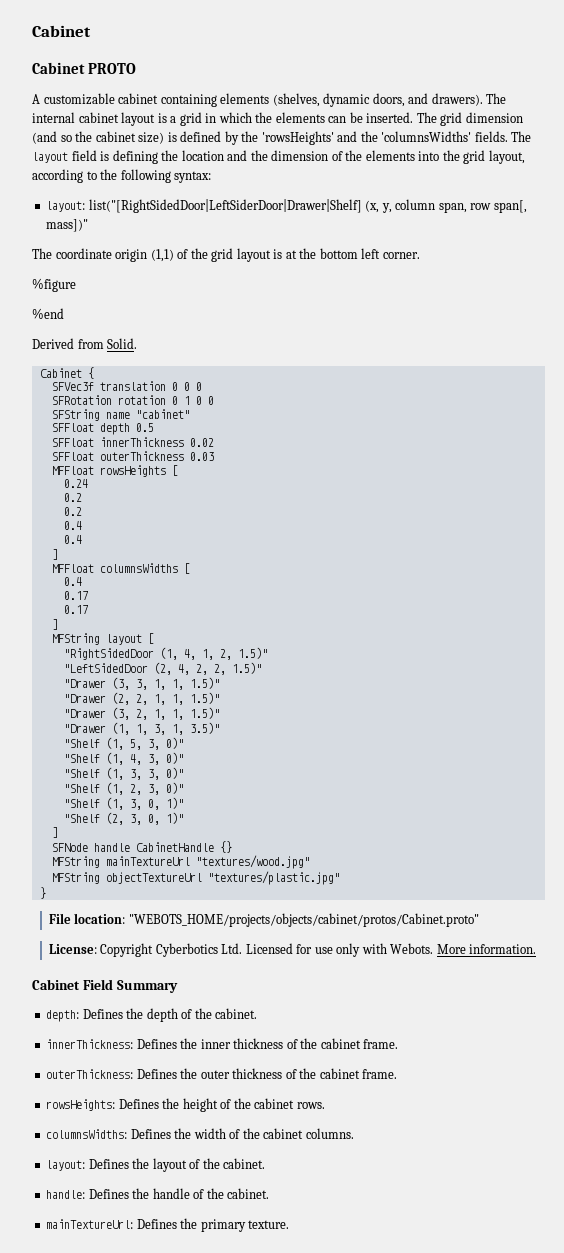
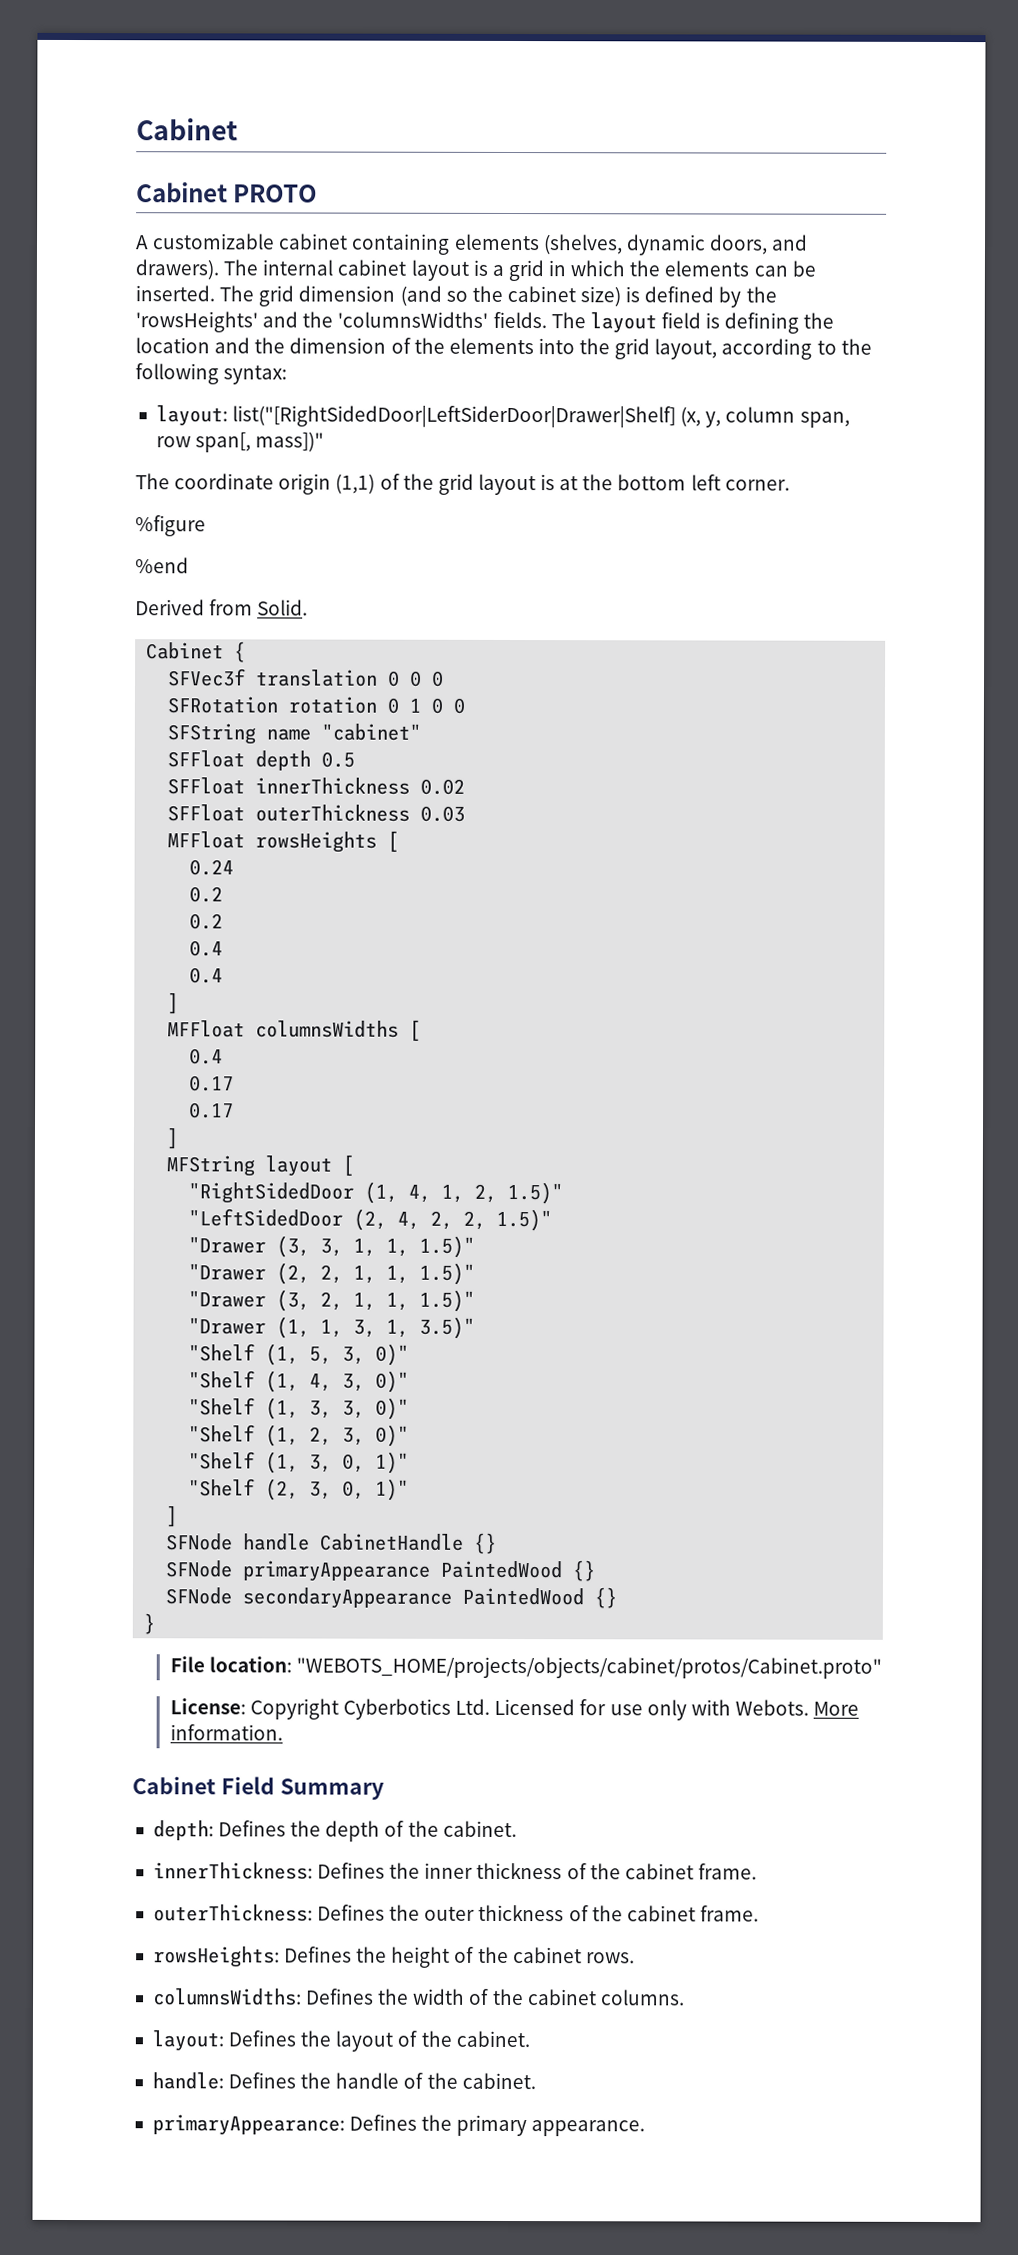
[51,855,310,869] [51,871,340,885] MFString mainTextureUrl "textures/wood.jpg" // MFString objectTextureUrl "textures/plastic.jpg" -> [165,1560,597,1582] [165,1587,618,1609] SFNode primaryAppearance PaintedWood {} // SFNode secondaryAppearance PaintedWood {}
[46,1219,134,1229] mainTextureUrl: -> [151,2114,345,2136] primaryAppearance:
[248,1220,290,1229] texture. -> [531,2120,646,2137] appearance.

